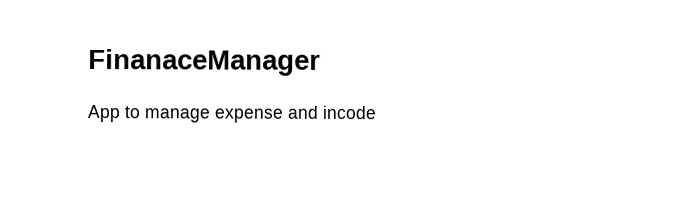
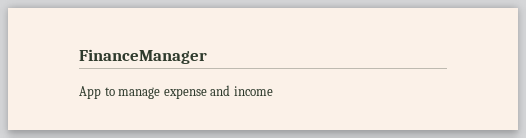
[88,48,321,76] FinanaceManager -> [79,49,207,64] FinanceManager
[322,105,376,120] incode -> [233,86,273,96] income

